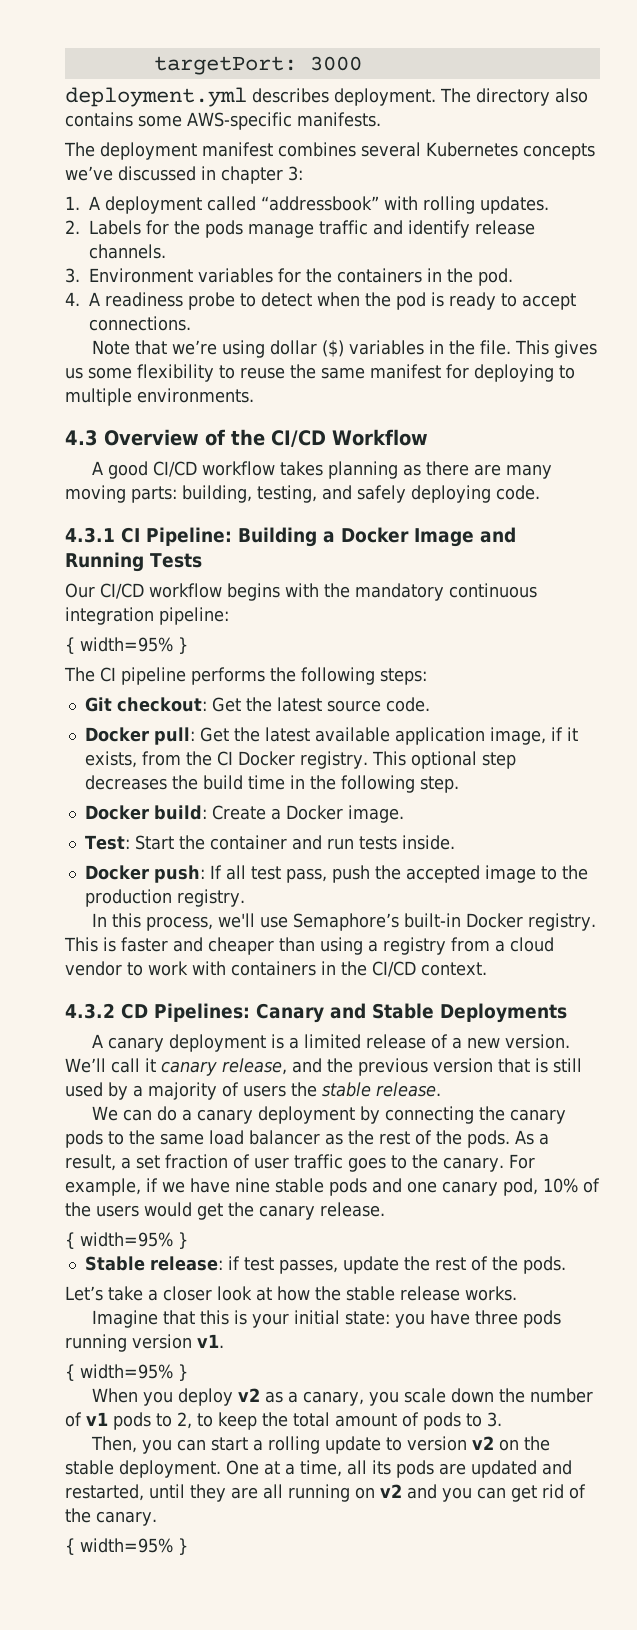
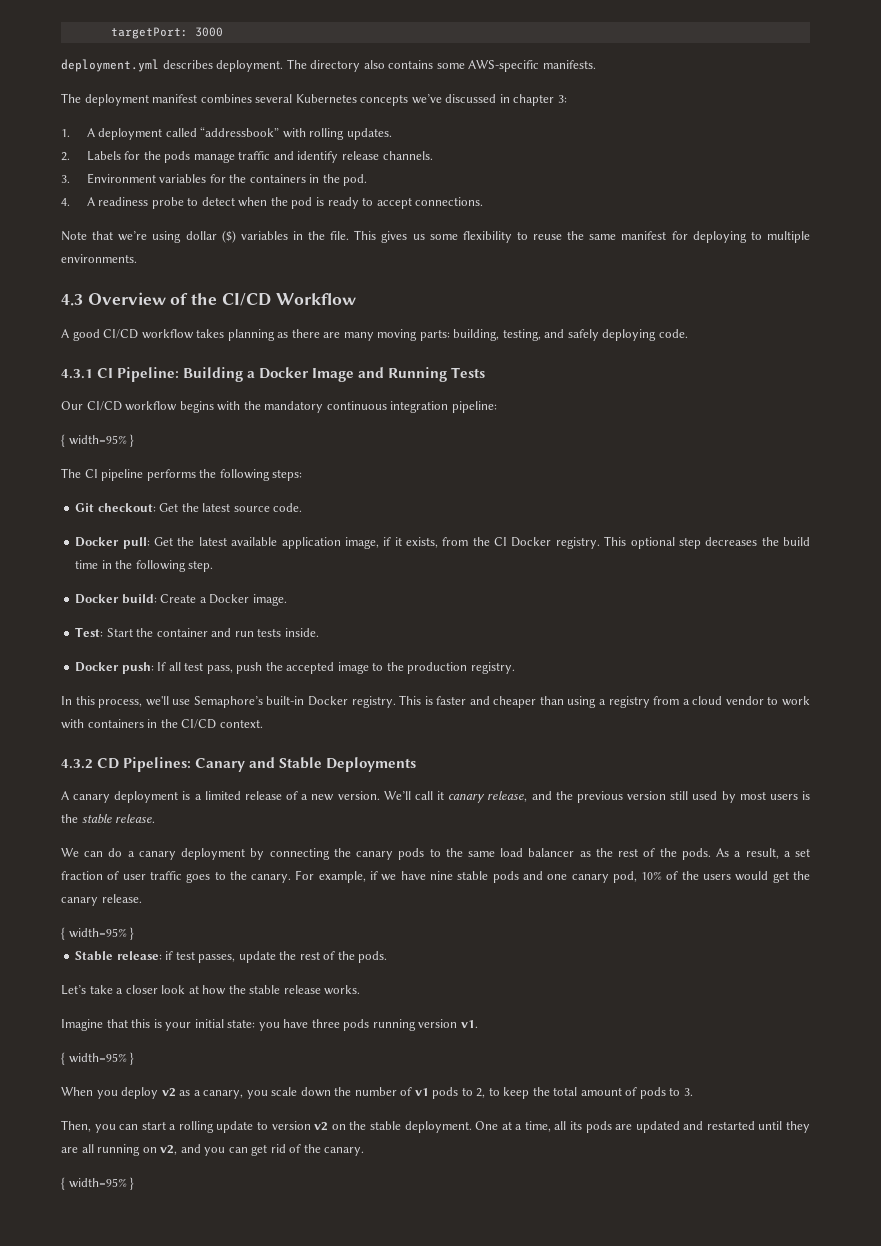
[497,1058,548,1073] that is -> (667, 795) none
[133,1082,286,1100] a majority of users -> [739,791,810,800] most users is
[65,1484,144,1501] restarted, -> [706,1121,755,1130] restarted
[380,1484,402,1498] v2 -> [160,1145,178,1155] v2,

